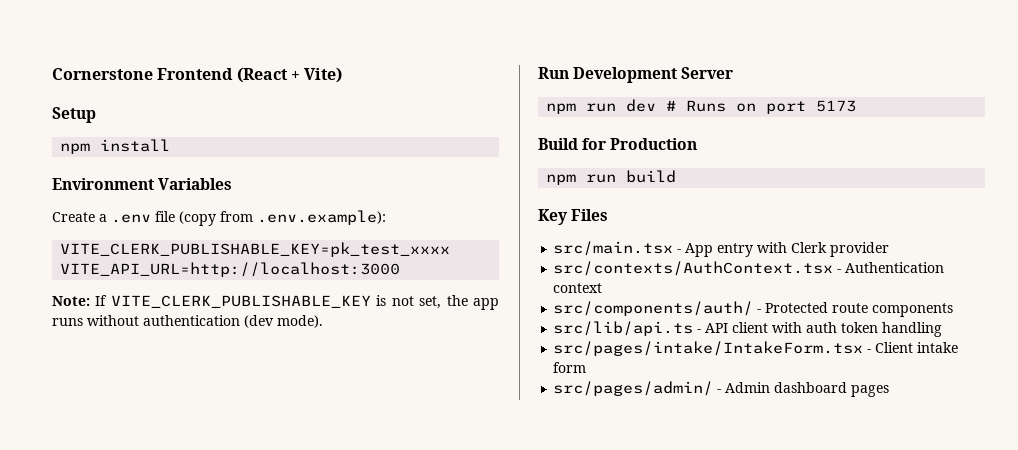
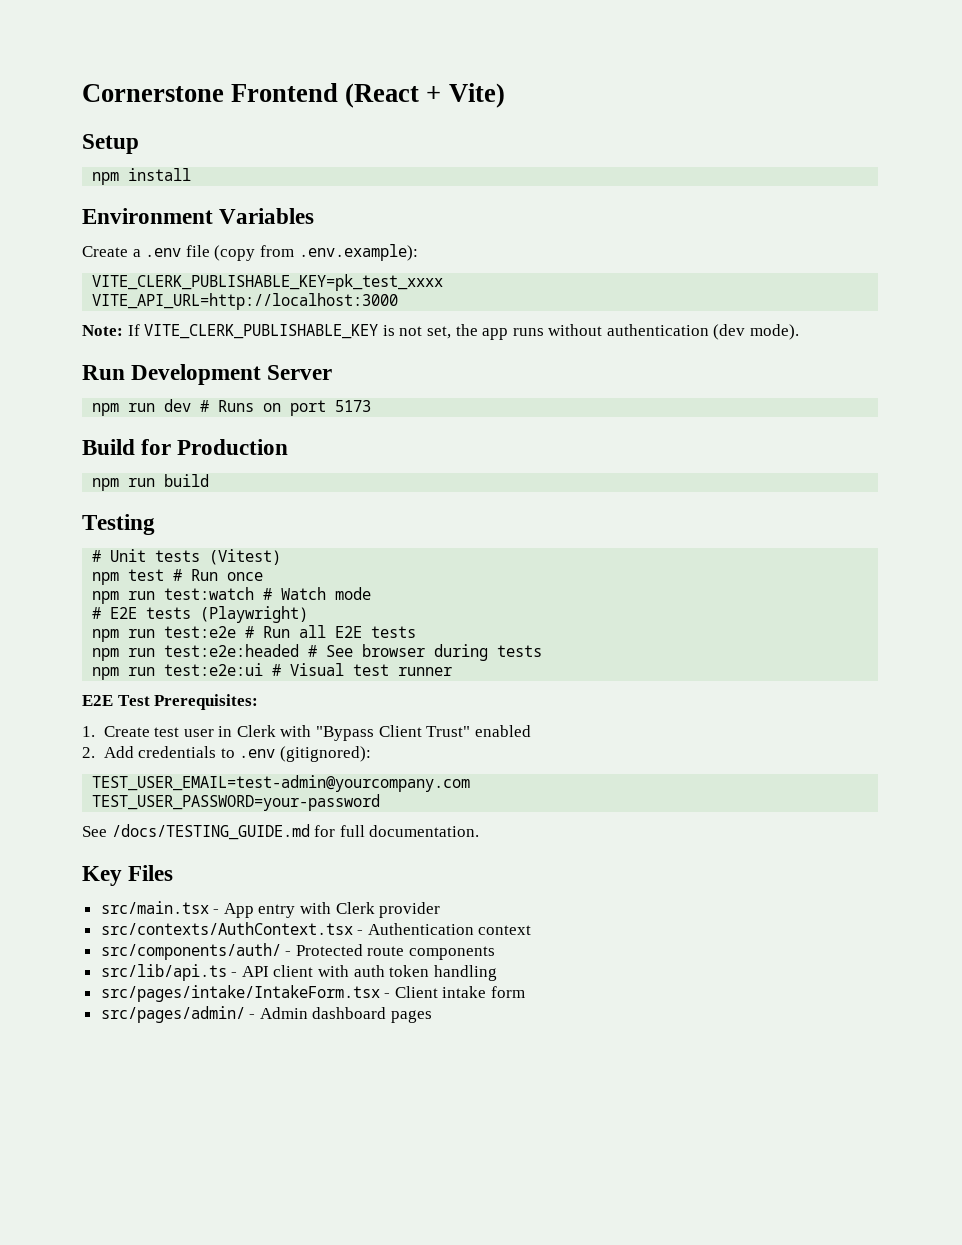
(677, 176) none -> [82,514,155,535] [92,549,282,565] [92,569,264,585] [92,587,372,604] [92,606,309,623] [92,625,417,642] [92,644,543,661] [92,663,453,680] [82,694,259,710] [82,725,531,741] [82,746,371,762] [92,775,471,792] [92,794,381,811] [82,824,480,840] // Testing // # Unit tests (Vitest) // npm test # Run once // npm run test:watch # Watch mode // # E2E tests (Playwright) // npm run test:e2e # Run all E2E tests // npm run test:e2e:headed # See browser during tests // npm run test:e2e:ui # Visual test runner // E2E Test Prerequisites: // 1. Create test user in Clerk with "Bypass Client Trust" enabled // 2. Add credentials to .env (gitignored): // TEST_USER_EMAIL=test-admin@yourcompany.com // TEST_USER_PASSWORD=your-password // See /docs/TESTING_GUIDE.md for full documentation.

